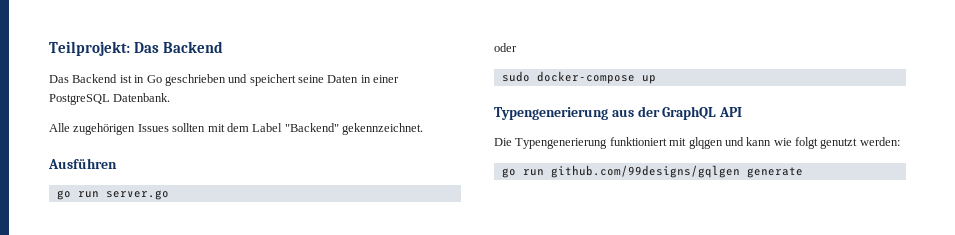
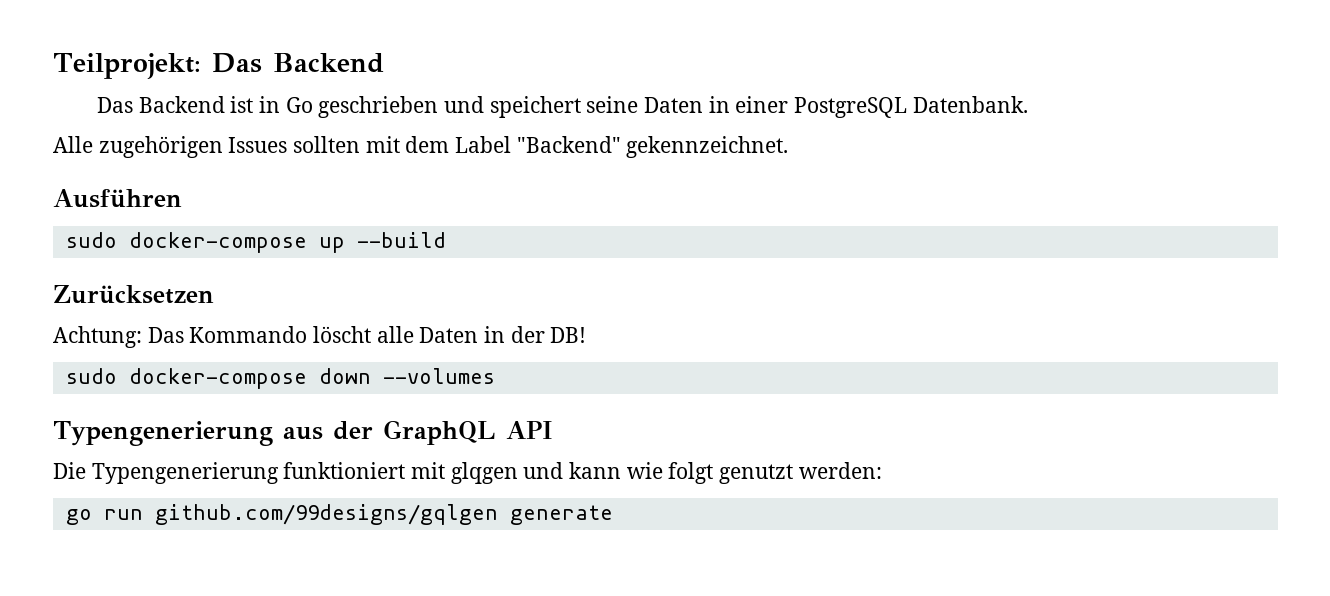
[56,190,169,200] [494,43,517,52] [501,71,656,84] go run server.go // oder // sudo docker-compose up -> [65,232,446,253] [53,285,214,304] [53,326,587,348] [65,368,495,389] sudo docker-compose up --build // Zurücksetzen // Achtung: Das Kommando löscht alle Daten in der DB! // sudo docker-compose down --volumes

